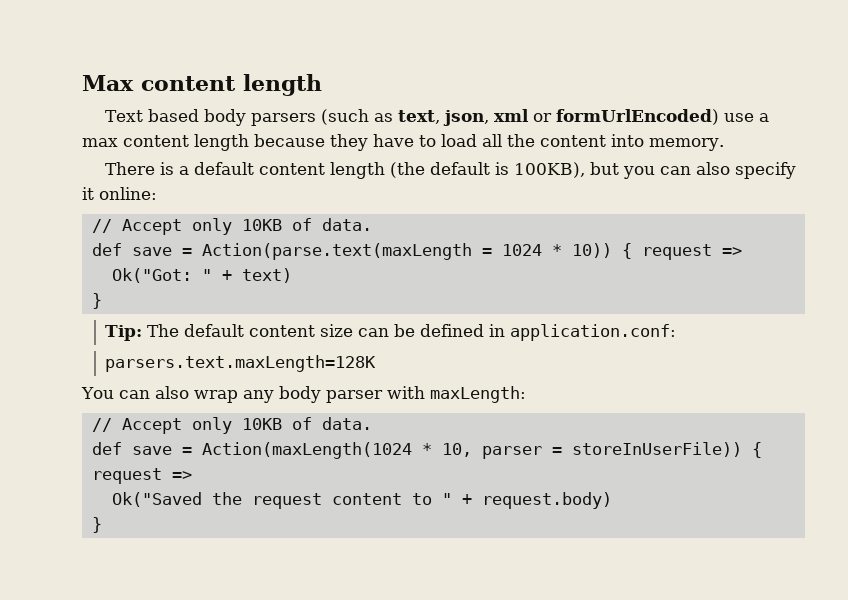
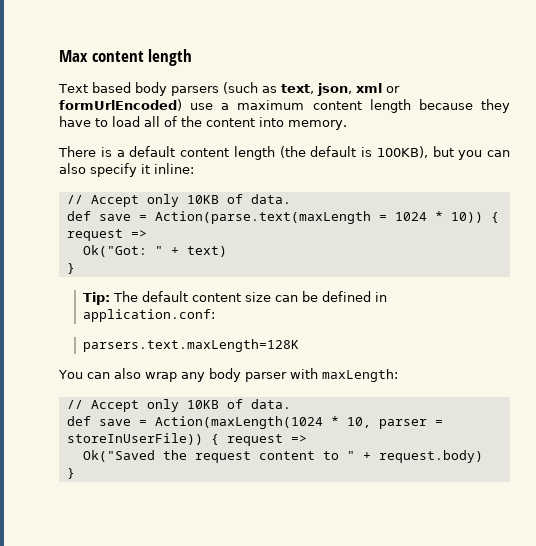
[82,138,118,147] max -> [237,100,305,110] maximum
(502, 140) none -> [164,116,177,127] of
[99,187,157,200] online: -> [154,163,194,174] inline:

